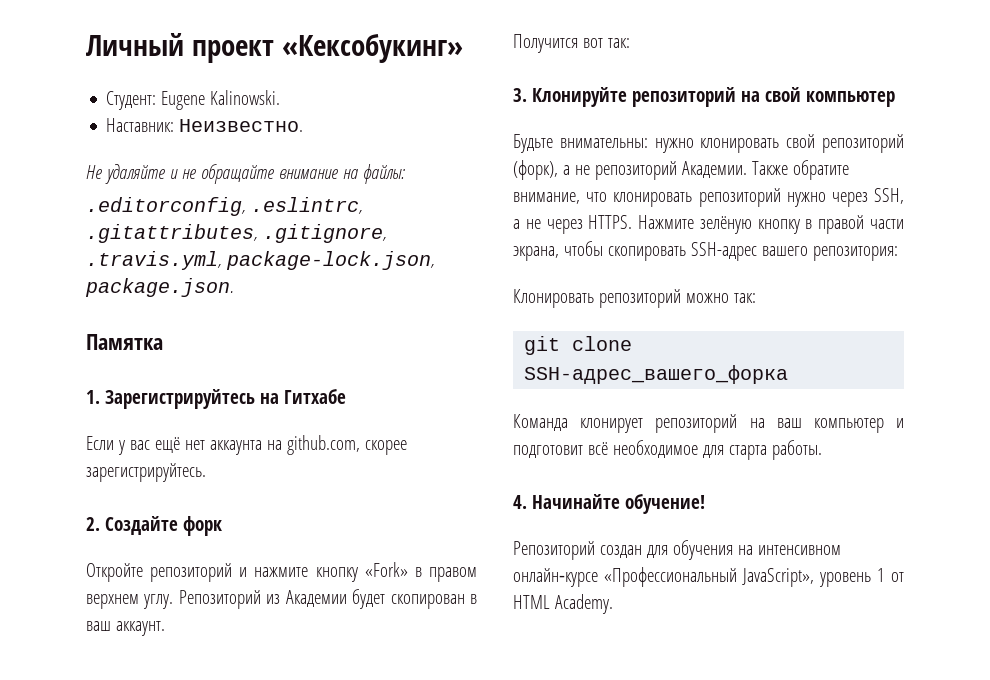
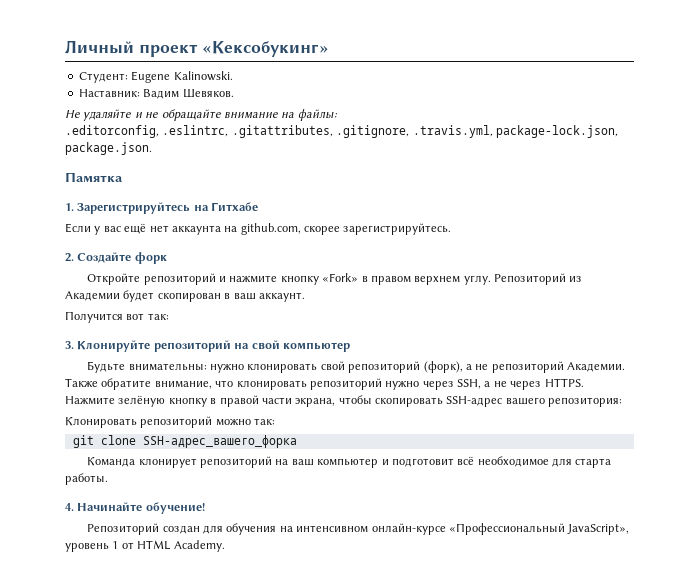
[179,119,304,132] Неизвестно. -> [143,89,234,99] Вадим Шевяков.

